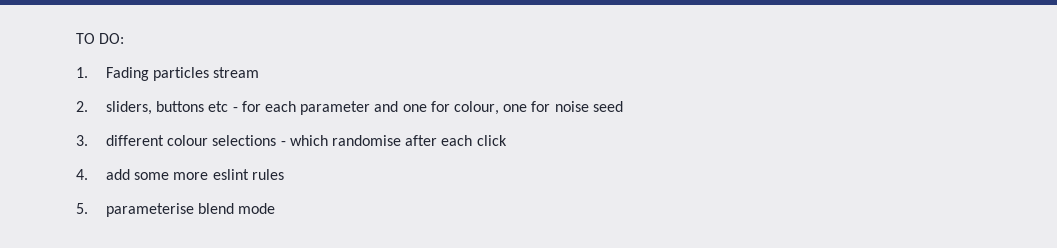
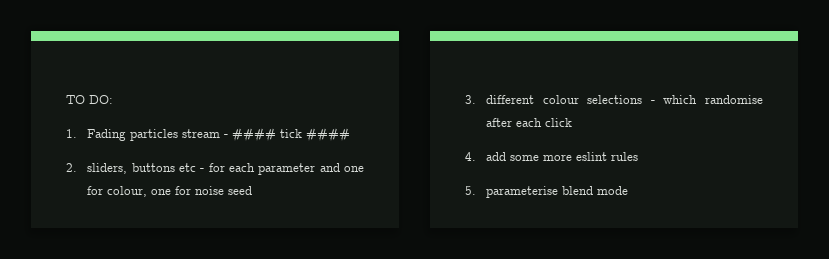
(260, 72) none -> [224,128,351,142] - #### tick ####

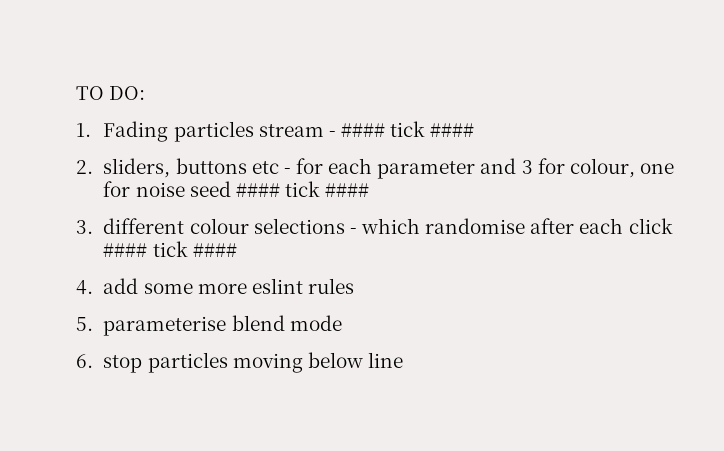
[344,166,364,172] one -> [521,160,533,174] 3
(253, 190) none -> [235,181,370,197] #### tick ####
(573, 122) none -> [103,241,237,257] #### tick ####
(629, 190) none -> [76,352,403,373] // 6. stop particles moving below line

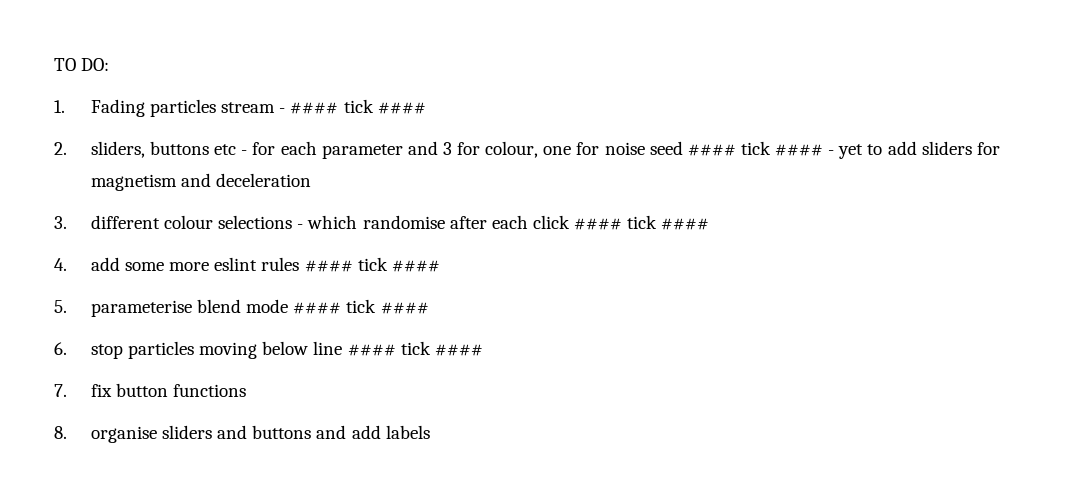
(370, 190) none -> [828,141,1000,159] [90,173,312,191] - yet to add sliders for magnetism and deceleration
(354, 286) none -> [304,257,440,272] #### tick ####
(342, 323) none -> [293,299,429,314] #### tick ####
(403, 360) none -> [347,341,483,356] [54,383,247,397] [54,425,430,443] #### tick #### // 7. fix button functions // 8. organise sliders and buttons and add labels

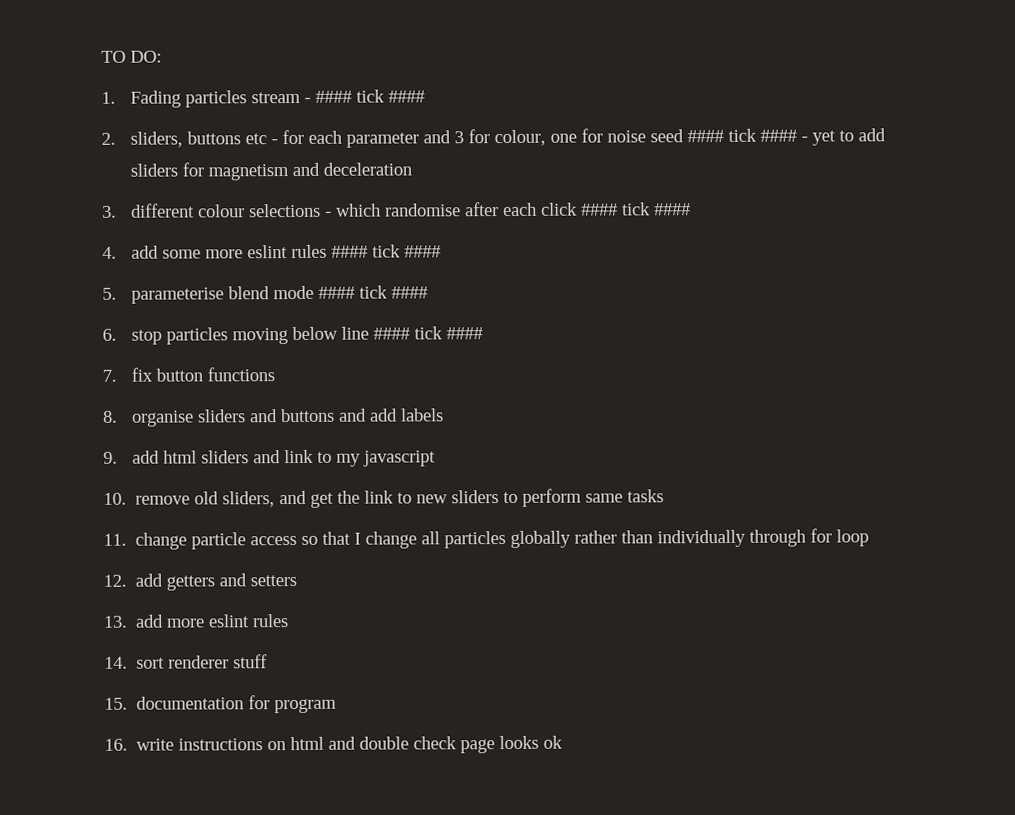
(430, 432) none -> [103,449,436,467] [103,488,665,508] [103,528,870,550] [103,573,298,591] [103,614,290,628] [104,654,269,669] [104,695,338,714] [104,735,564,754] // 9. add html sliders and link to my javascript // 10. remove old sliders, and get the link to new sliders to perform same tasks // 11. change particle access so that I change all particles globally rather than individually through for loop // 12. add getters and setters // 13. add more eslint rules // 14. sort renderer stuff // 15. documentation for program // 16. write instructions on html and double check page looks ok

